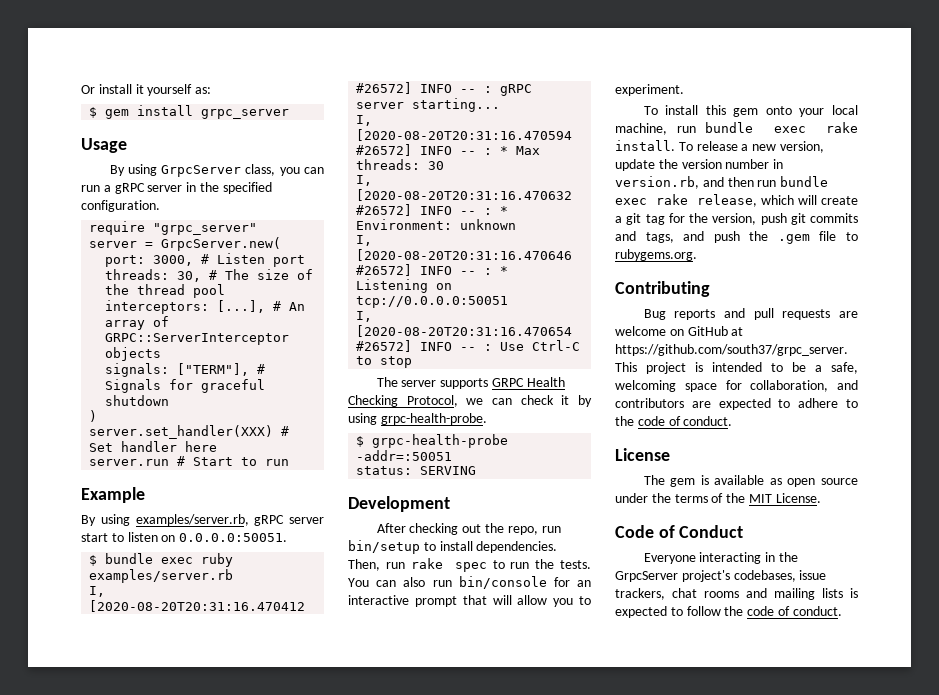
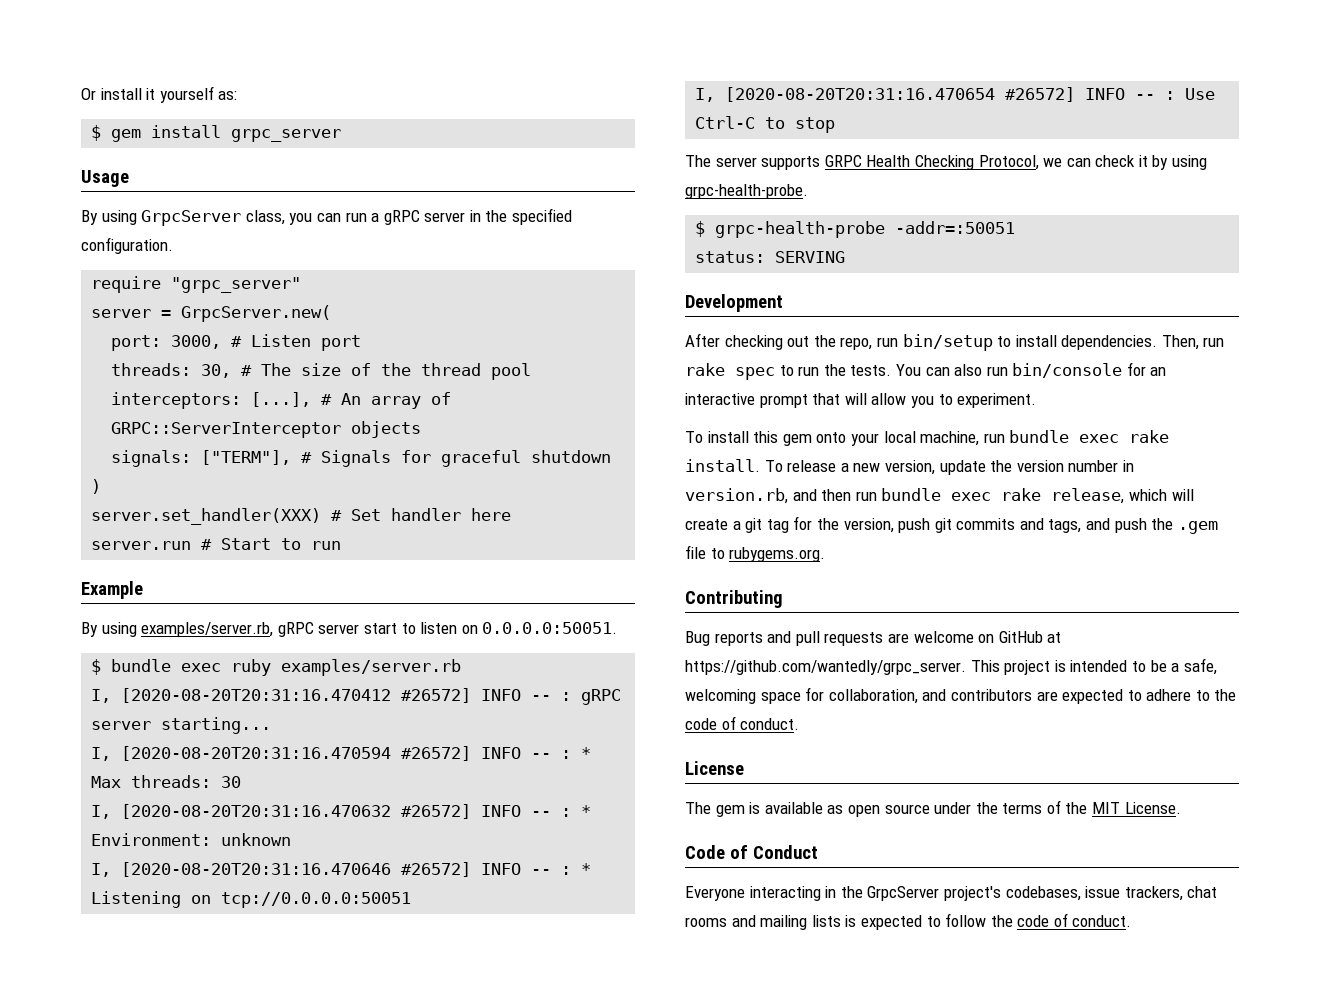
[615,344,848,356] https://github.com/south37/grpc_server. -> [685,660,966,675] https://github.com/wantedly/grpc_server.

